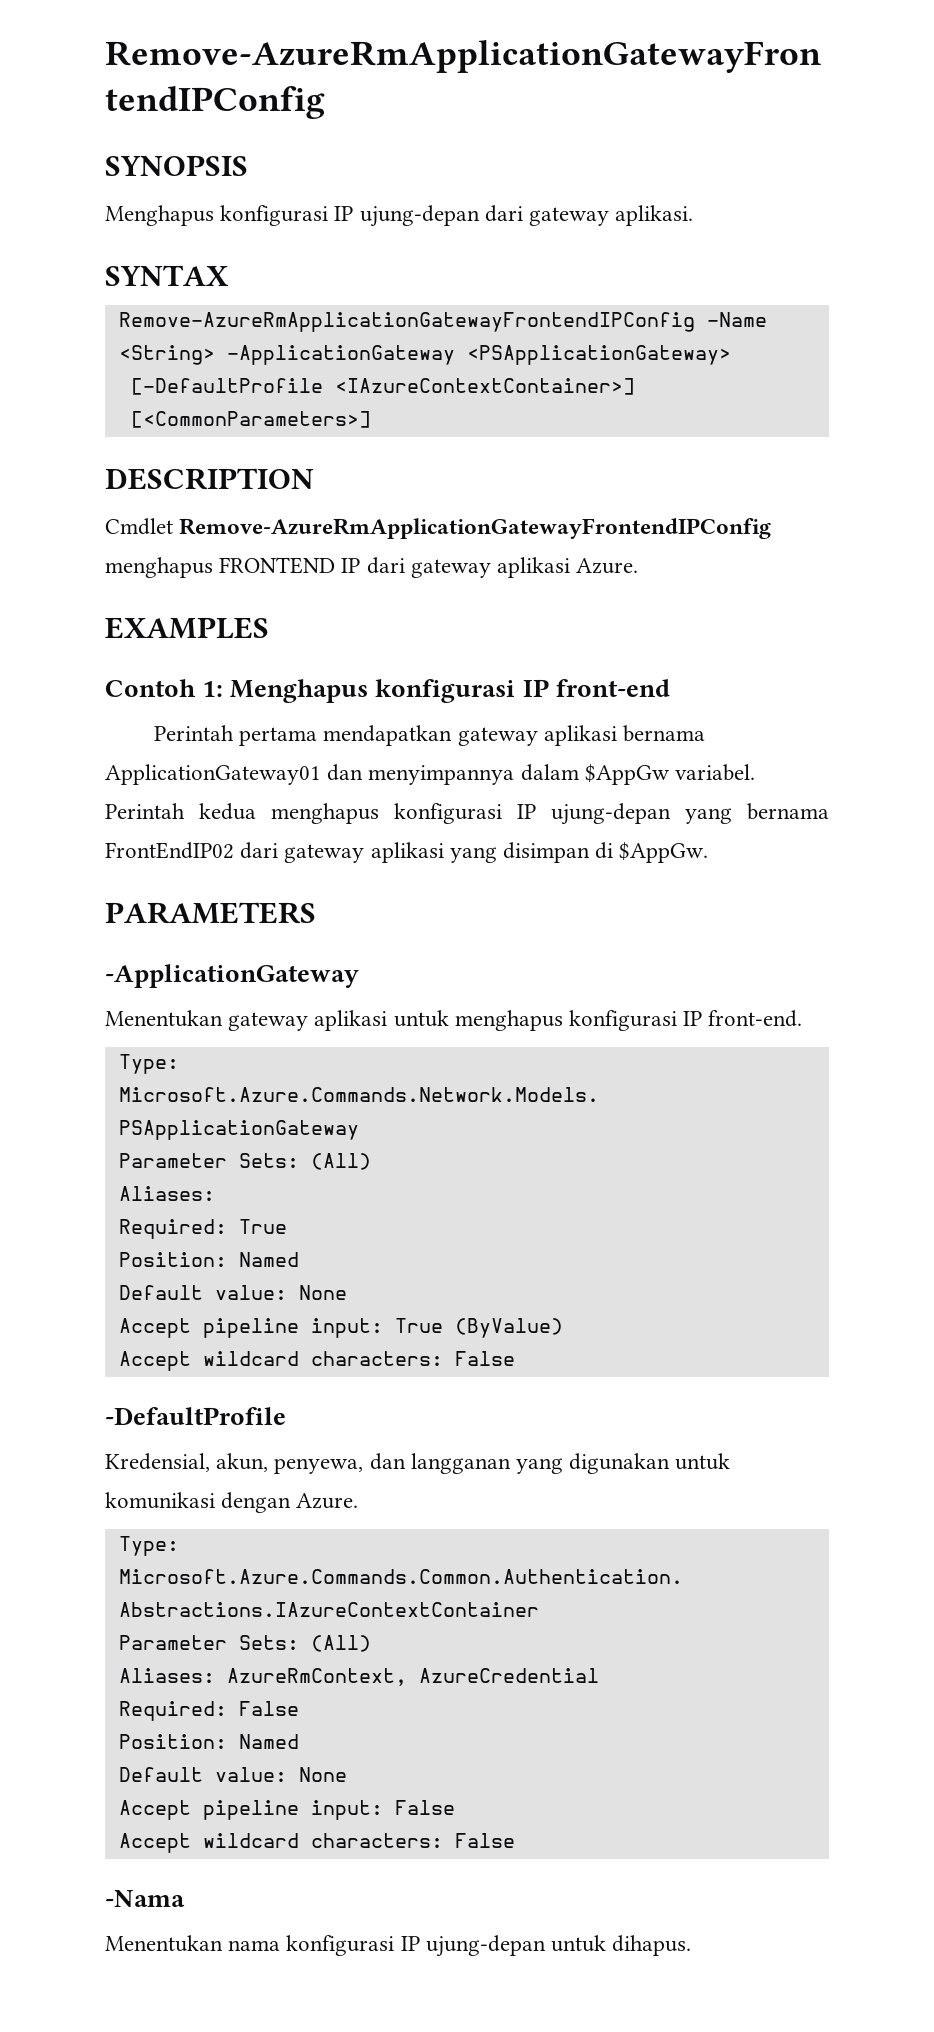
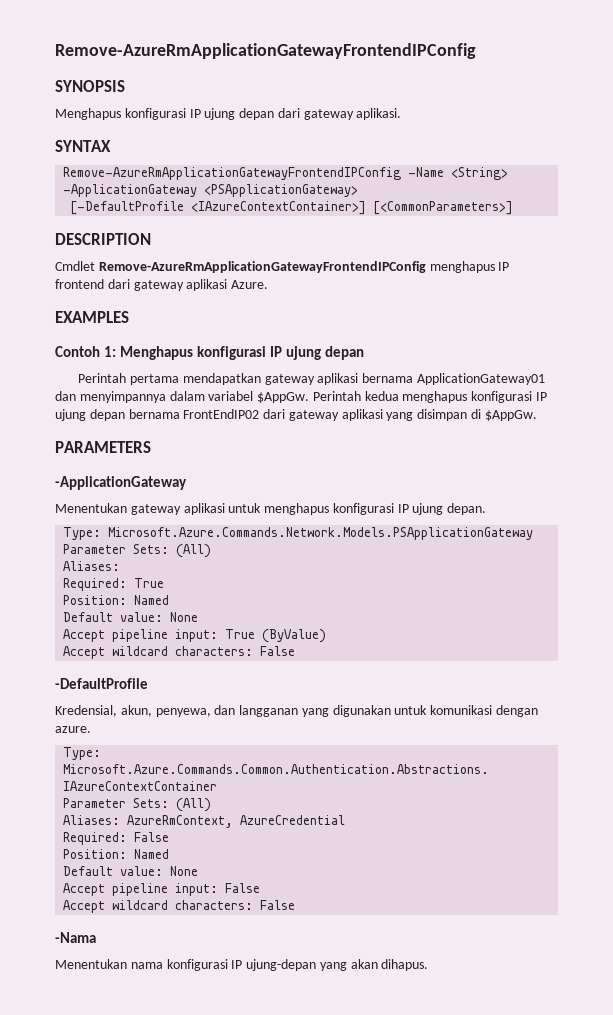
[359,205,480,227] ujung-depan -> [204,108,275,120] ujung depan
[219,557,361,574] FRONTEND IP -> [498,262,510,271] [55,279,104,289] IP frontend
[555,679,670,697] front-end -> [286,346,365,360] ujung depan
[584,764,756,785] $AppGw variabel. -> [208,391,310,403] variabel $AppGw.
[551,803,732,825] ujung-depan yang -> [55,409,125,421] ujung depan
[708,1010,803,1027] front-end. -> [412,503,487,515] ujung depan.
[296,1493,359,1509] Azure. -> [55,726,91,733] azure.
[551,1935,607,1952] untuk -> [319,959,378,971] yang akan

